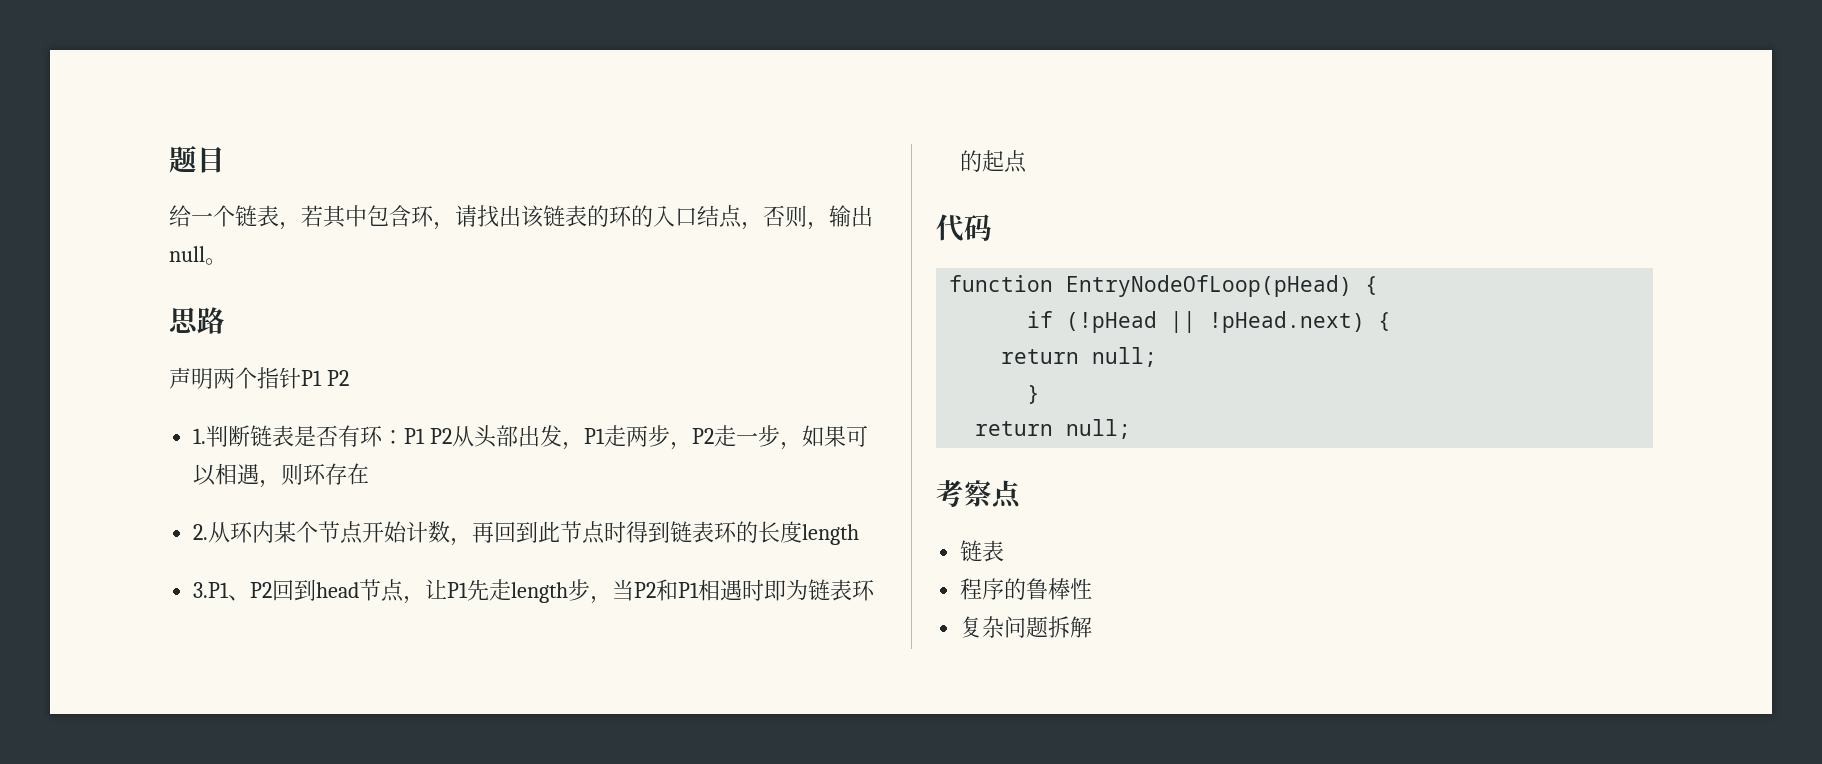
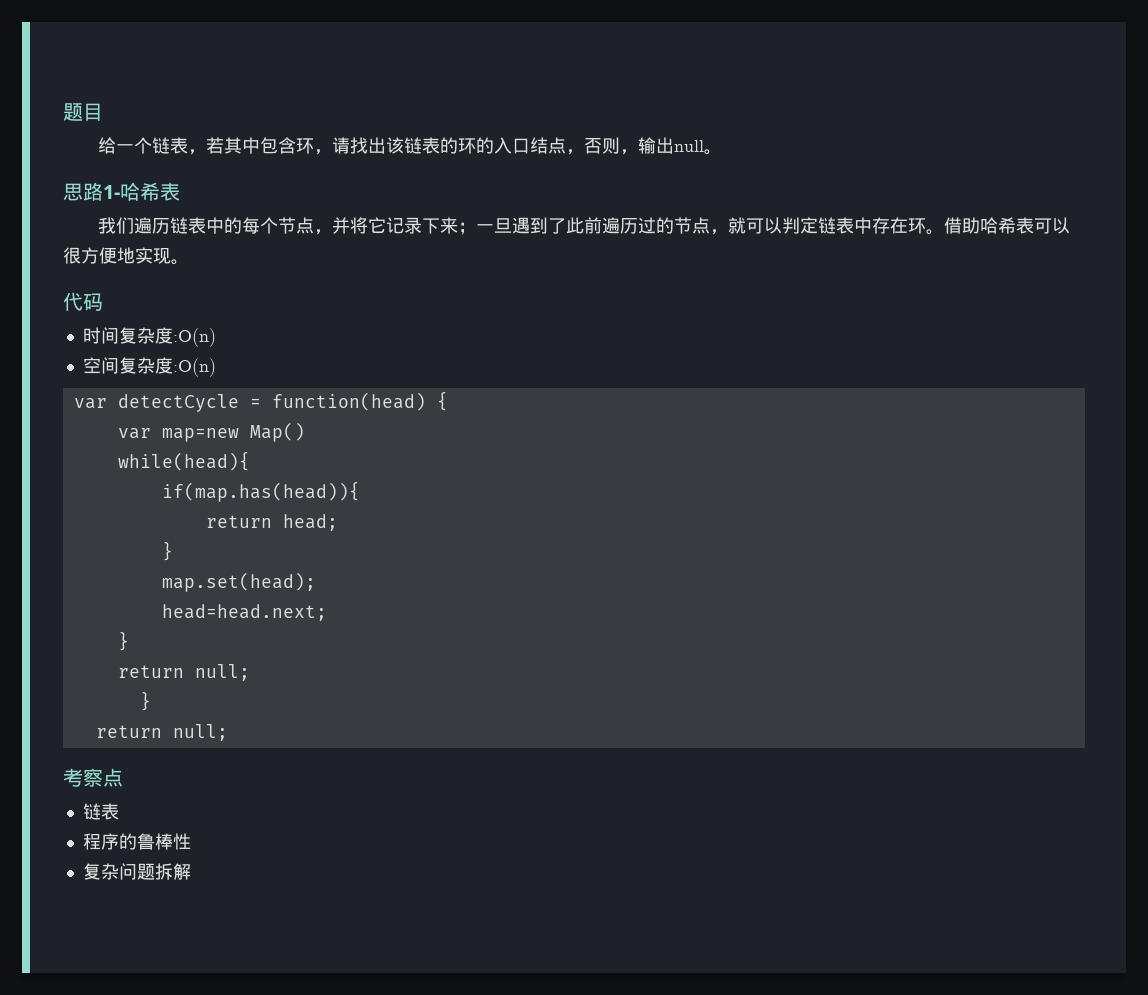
[169,367,349,389] [193,425,869,450] [193,463,370,488] [193,521,860,546] [193,579,876,604] [960,150,1028,173] [936,214,992,242] [949,275,1379,297] [1027,311,1392,333] // 声明两个指针P1 P2 // 1.判断链表是否有环：P1 P2从头部出发，P1走两步，P2走一步，如果可以相遇，则环存在 // 2.从环内某个节点开始计数，再回到此节点时得到链表环的长度length // 3.P1、P2回到head节点，让P1先走length步，当P2和P1相遇时即为链表环的起点 // 代码 // function EntryNodeOfLoop(pHead) { // if (!pHead || !pHead.next) { -> [103,182,180,201] [97,217,1070,235] [63,247,189,265] [63,292,103,311] [82,327,216,347] [82,357,216,377] [73,391,448,412] [117,422,305,442] [117,451,250,471] [161,481,360,502] [205,514,338,531] [161,541,173,561] [161,572,316,592] [161,604,327,621] [117,631,129,651] 1-哈希表 // 我们遍历链表中的每个节点，并将它记录下来；一旦遇到了此前遍历过的节点，就可以判定链表中存在环。借助哈希表可以很方便地实现。 // 代码 // 时间复杂度:O(n) // 空间复杂度:O(n) // var detectCycle = function(head) { // var map=new Map() // while(head){ // if(map.has(head)){ // return head; // } // map.set(head); // head=head.next; // }

